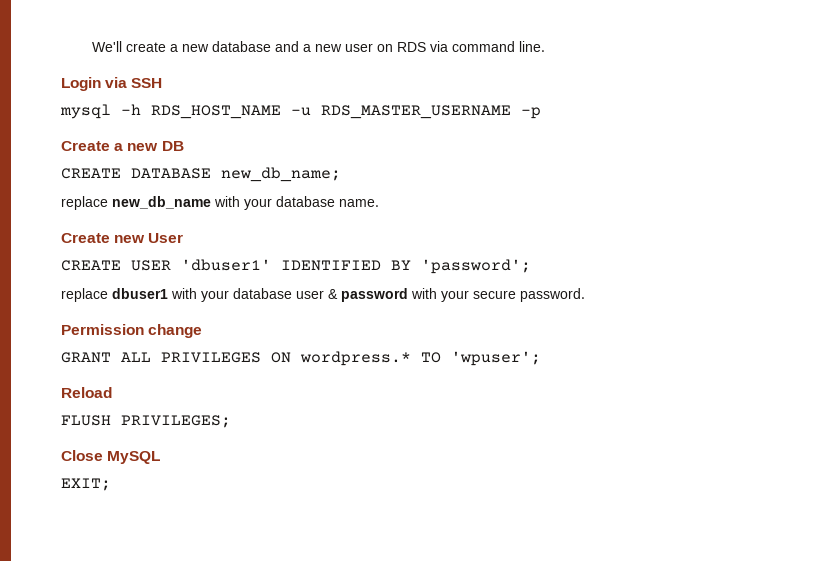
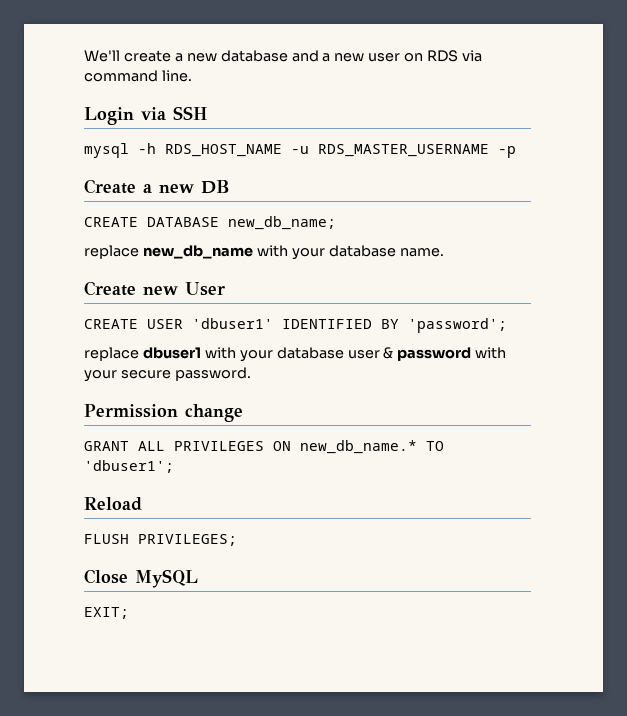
[300,351,541,366] wordpress.* TO 'wpuser'; -> [300,440,444,454] [84,460,174,473] new_db_name.* TO 'dbuser1';

